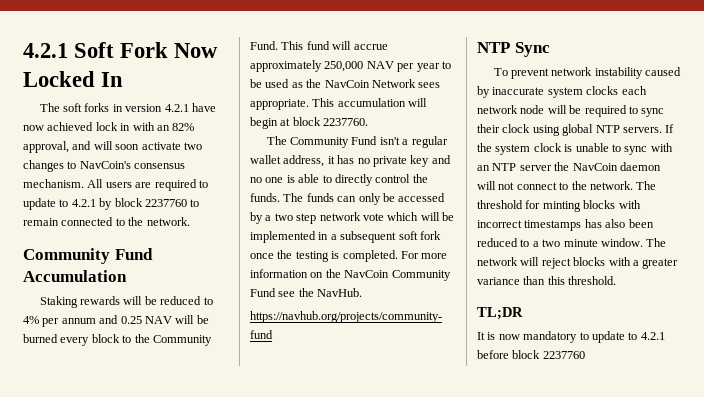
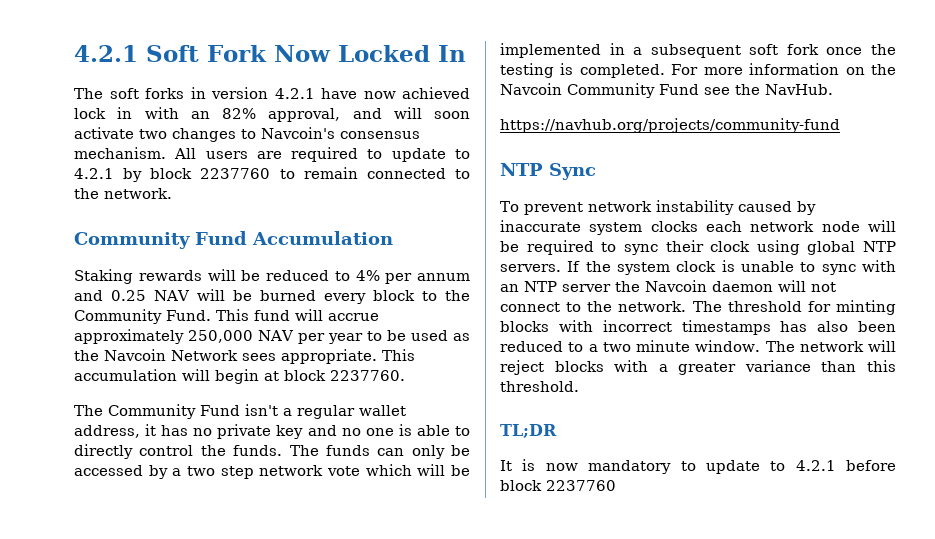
[79,161,131,169] NavCoin's -> [261,127,335,139] Navcoin's
[324,80,370,88] NavCoin -> [104,349,166,361] Navcoin
[344,270,390,278] NavCoin -> [500,83,562,95] Navcoin
[572,163,618,171] NavCoin -> [645,280,707,292] Navcoin

